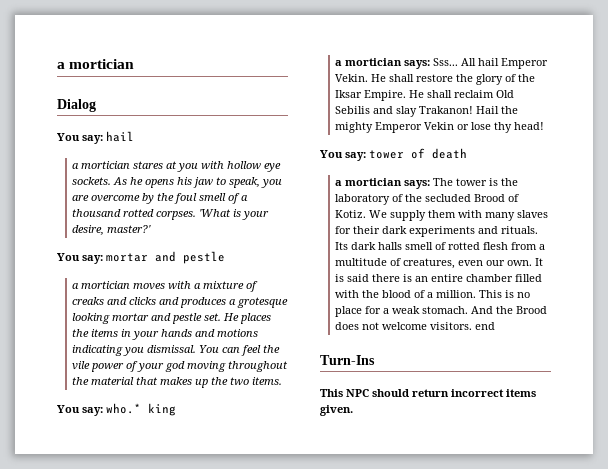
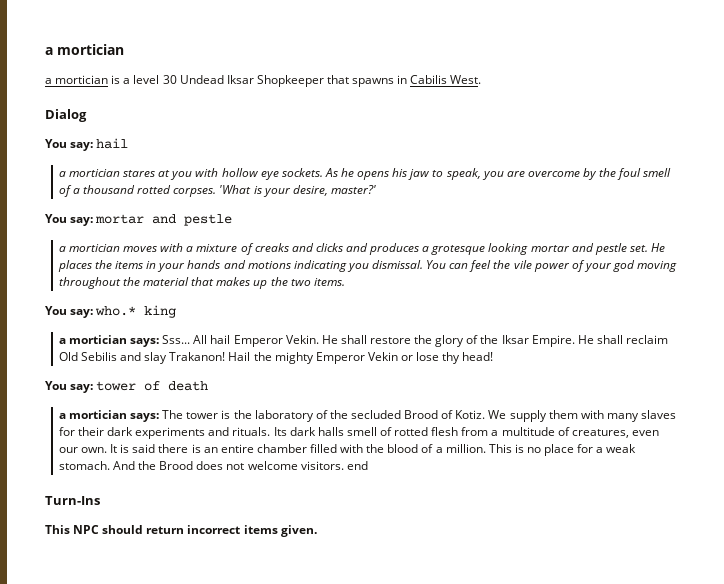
[57,59,135,69] a mortician -> [45,44,124,55] [45,75,482,87] a mortician // a mortician is a level 30 Undead Iksar Shopkeeper that spawns in Cabilis West.

